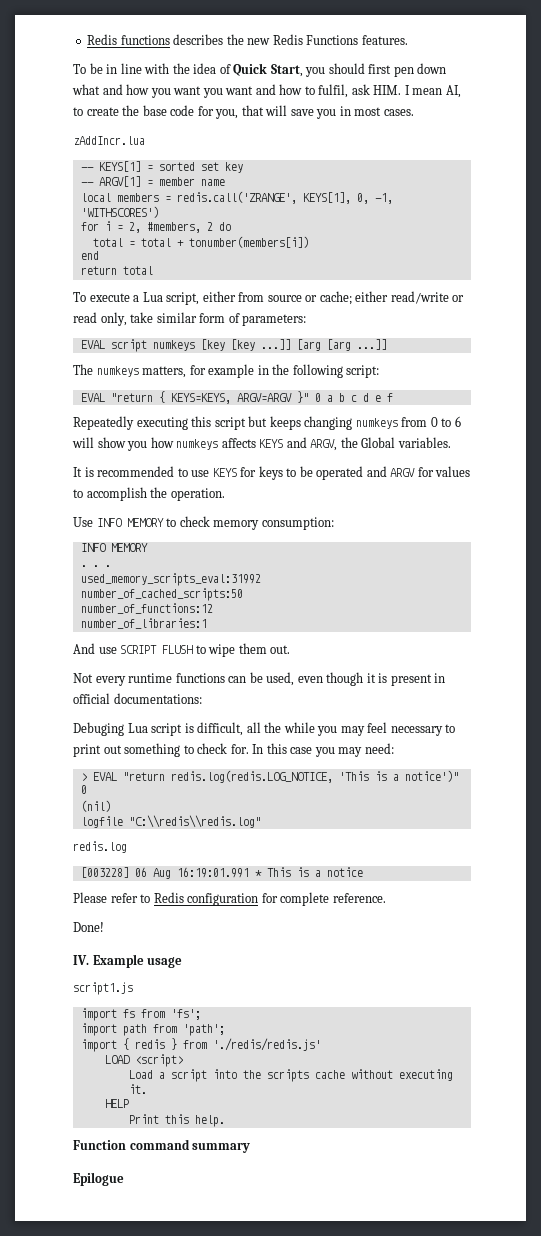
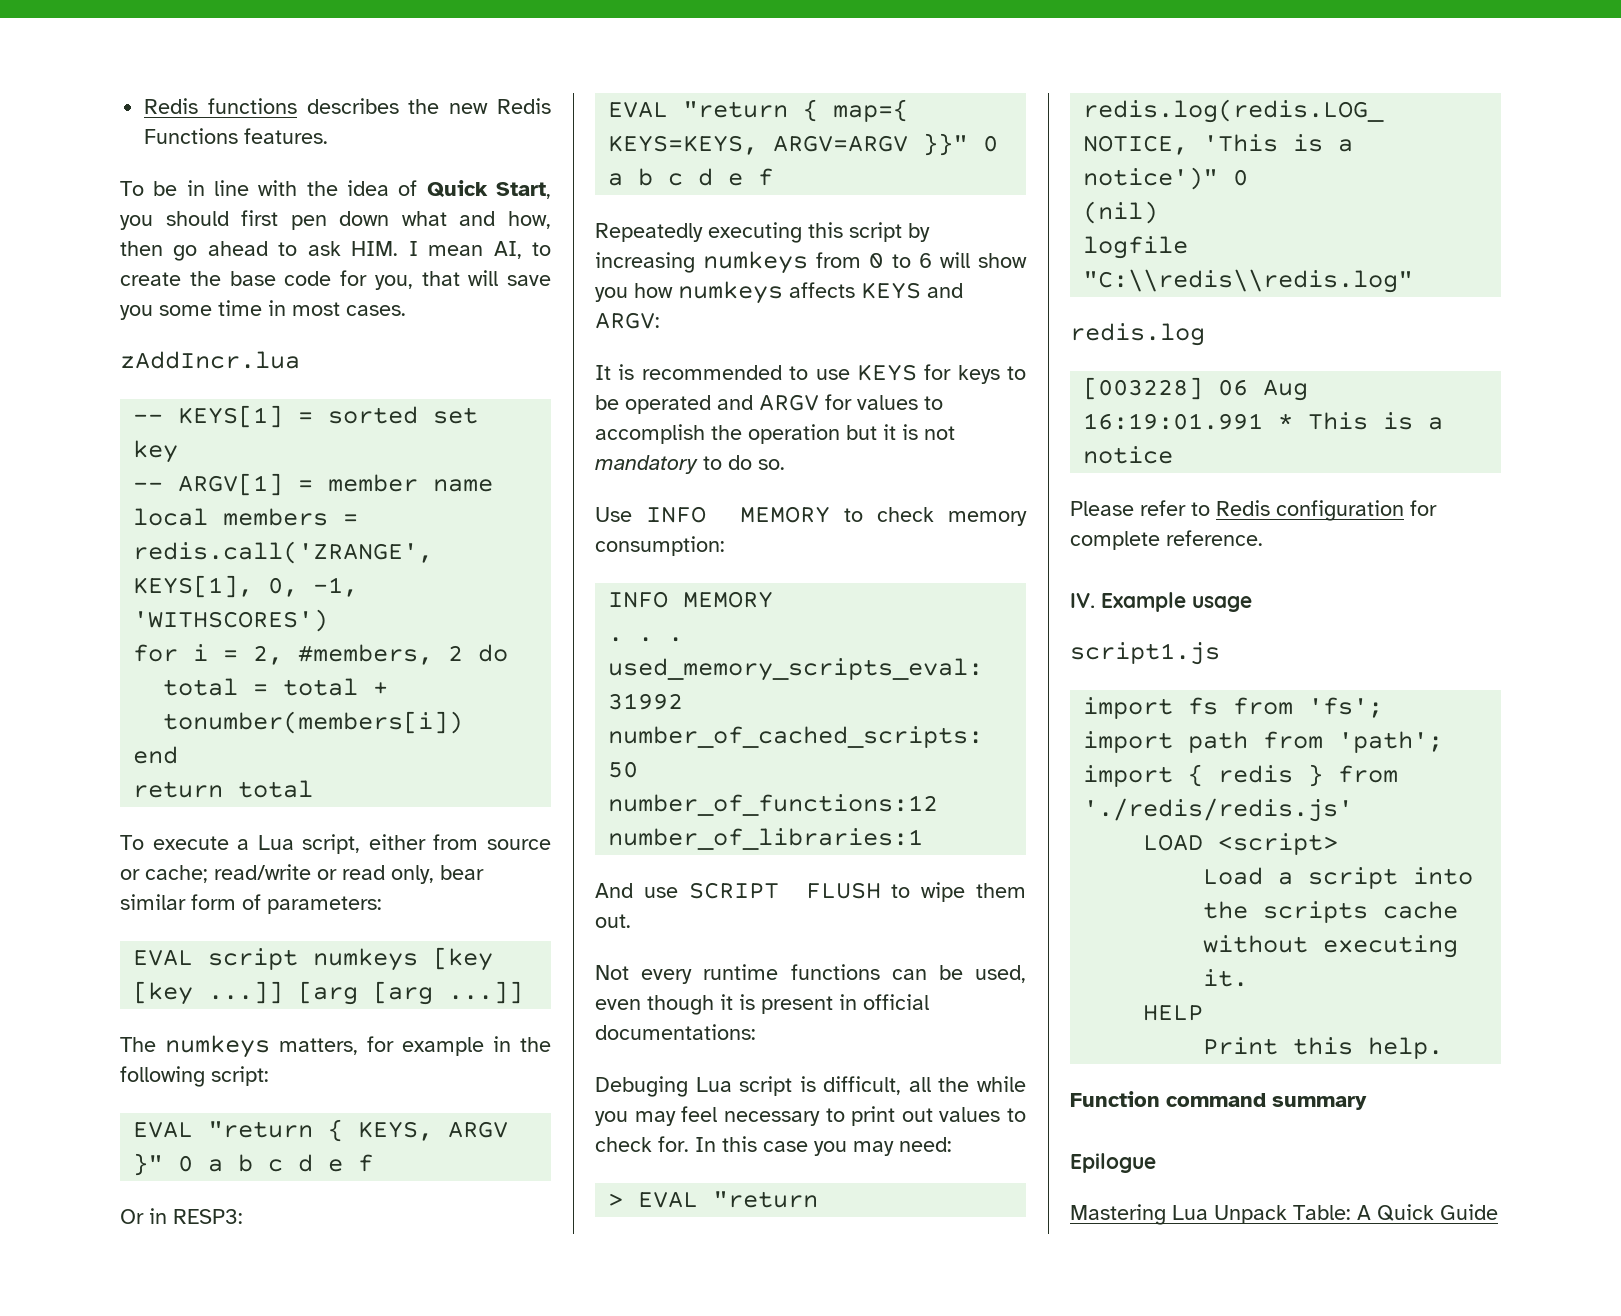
[126,84,349,98] how you want you want and how to fulfil, -> [508,211,551,229] [120,241,298,261] how, then go ahead to
(337, 114) none -> [159,300,262,316] some time
[355,291,389,302] either -> (208, 874) none
[130,312,154,323] take -> [440,865,484,880] bear
(165, 397) none -> [358,1121,509,1141] [133,1153,374,1176] [120,1208,243,1224] [608,99,909,122] KEYS, ARGV }" 0 a b c d e f // Or in RESP3: // EVAL "return { map={
[296,391,309,403] }" -> [923,133,969,156] }}"
[248,416,353,430] but keeps changing -> [908,223,930,242] [595,252,695,273] by increasing
[310,437,451,451] ARGV, the Global variables. -> [595,312,660,329] ARGV:
[170,488,225,501] operation. -> [748,424,955,444] [595,455,785,474] operation but it is not mandatory to do so.
[124,743,181,757] something -> [939,1107,1001,1122] values
[73,922,104,932] // Done! -> (1263, 538) none
(124, 1179) none -> [1070,1204,1498,1225] // Mastering Lua Unpack Table: A Quick Guide

